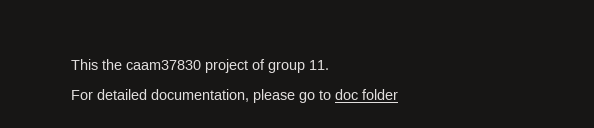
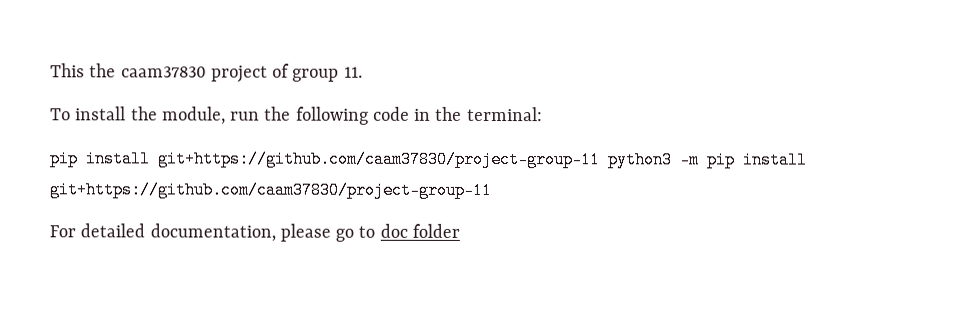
(329, 65) none -> [50,106,543,125] [49,150,808,169] [49,181,492,200] // To install the module, run the following code in the terminal: // pip install git+https://github.com/caam37830/project-group-11 python3 -m pip install git+https://github.com/caam37830/project-group-11

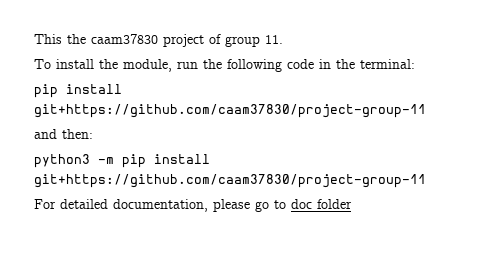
(601, 159) none -> [34,129,93,139] // and then: //

